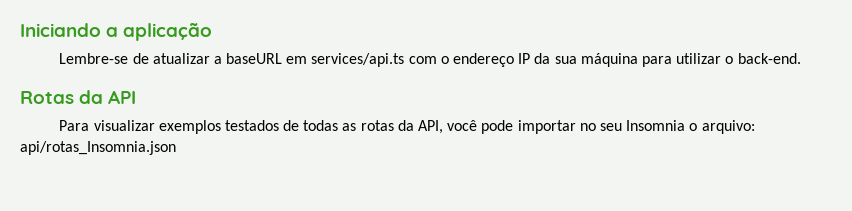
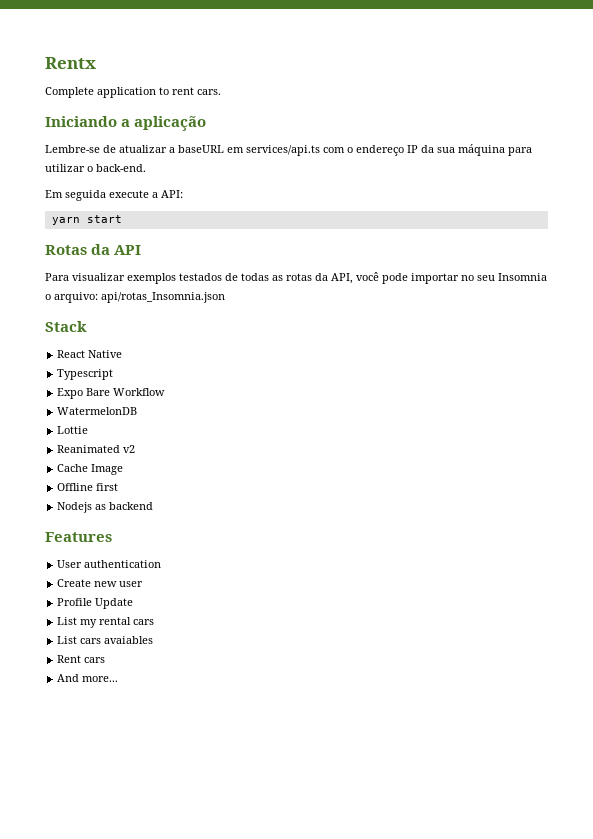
(20, 30) none -> [45,57,96,69] [45,87,221,98] Rentx // Complete application to rent cars. //
(801, 58) none -> [45,190,183,201] [51,215,122,225] // Em seguida execute a API: // yarn start
(176, 148) none -> [45,321,87,332] [57,350,123,358] [57,369,114,380] [57,388,166,399] [57,407,138,415] [57,426,89,434] [57,445,136,453] [57,464,124,475] [57,483,119,491] [57,502,154,513] [45,532,112,542] [57,560,162,568] [57,579,144,587] [57,598,134,609] [57,617,155,628] [57,636,154,644] [57,655,106,663] [57,674,119,682] // Stack // React Native // Typescript // Expo Bare Workflow // WatermelonDB // Lottie // Reanimated v2 // Cache Image // Offline first // Nodejs as backend // Features // User authentication // Create new user // Profile Update // List my rental cars // List cars avaiables // Rent cars // And more...

